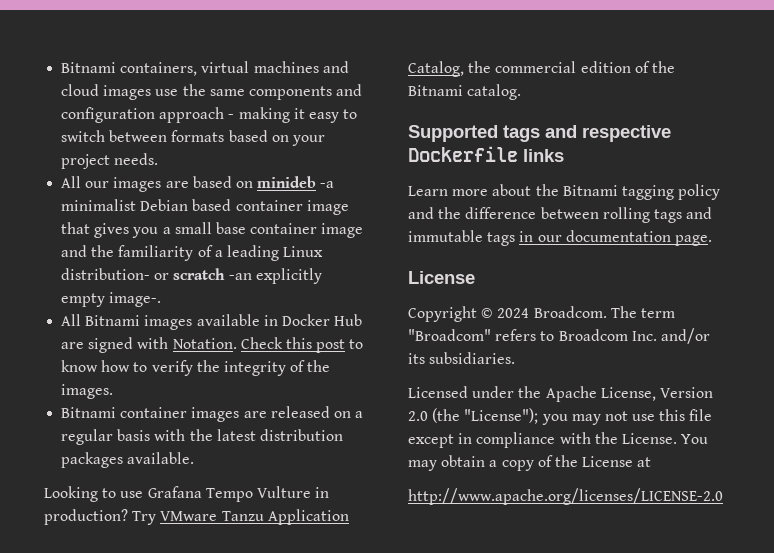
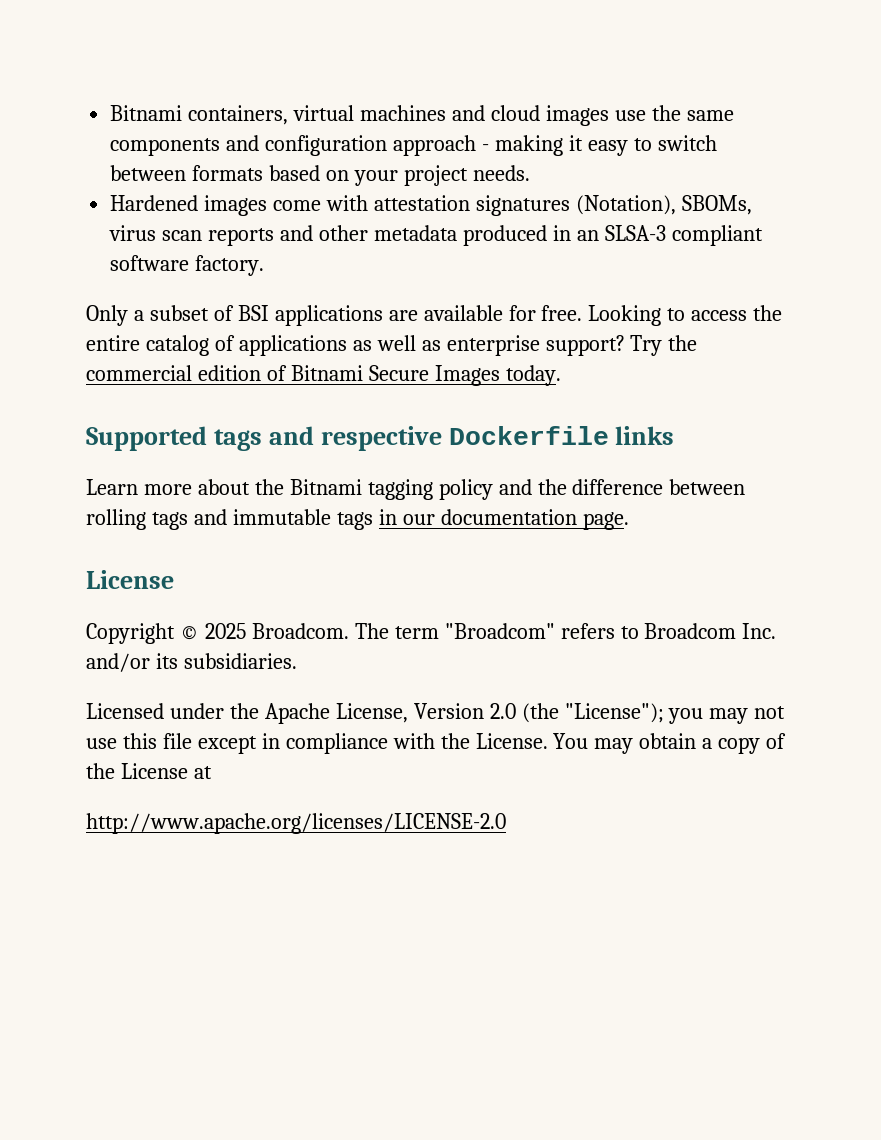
[61,176,335,192] [61,199,349,215] [61,222,364,238] [61,245,324,261] [61,268,322,284] [61,292,162,307] [61,314,363,330] [61,337,364,353] [61,360,331,376] [61,384,114,399] [61,406,364,422] [61,429,343,445] [61,452,195,468] [44,486,330,502] [44,509,349,525] [408,61,675,77] [408,84,522,100] All our images are based on minideb -a minimalist Debian based container image that gives you a small base container image and the familiarity of a leading Linux distribution- or scratch -an explicitly empty image-. // All Bitnami images available in Docker Hub are signed with Notation. Check this post to know how to verify the integrity of the images. // Bitnami container images are released on a regular basis with the latest distribution packages available. // Looking to use Grafana Tempo Vulture in production? Try VMware Tanzu Application Catalog, the commercial edition of the Bitnami catalog. -> [110,195,752,216] [109,225,763,246] [110,255,265,276] [86,305,783,326] [86,335,698,356] [86,365,561,386] Hardened images come with attestation signatures (Notation), SBOMs, virus scan reports and other metadata produced in an SLSA-3 compliant software factory. // Only a subset of BSI applications are available for free. Looking to access the entire catalog of applications as well as enterprise support? Try the commercial edition of Bitnami Secure Images today.
[497,308,530,318] 2024 -> [204,623,246,639] 2025

